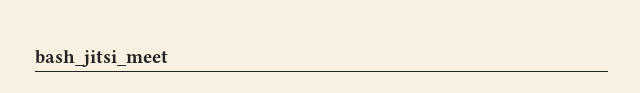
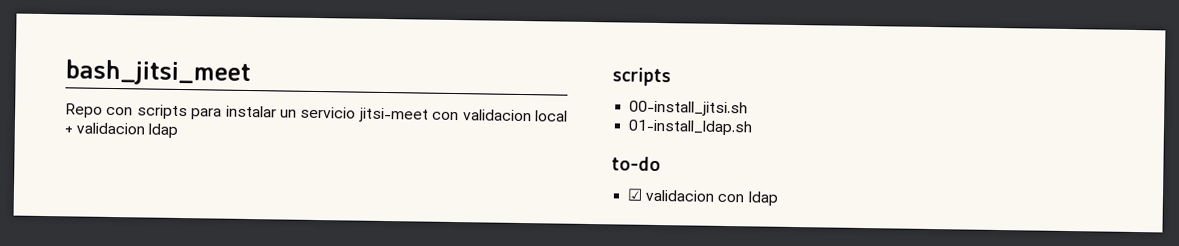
(168, 58) none -> [65,103,568,123] [64,122,179,138] [612,67,671,87] [629,100,749,117] [628,119,754,136] [611,156,661,172] [627,188,779,206] // Repo con scripts para instalar un servicio jitsi-meet con validacion local + validacion ldap // scripts // 00-install_jitsi.sh // 01-install_ldap.sh // to-do // ☑ validacion con ldap

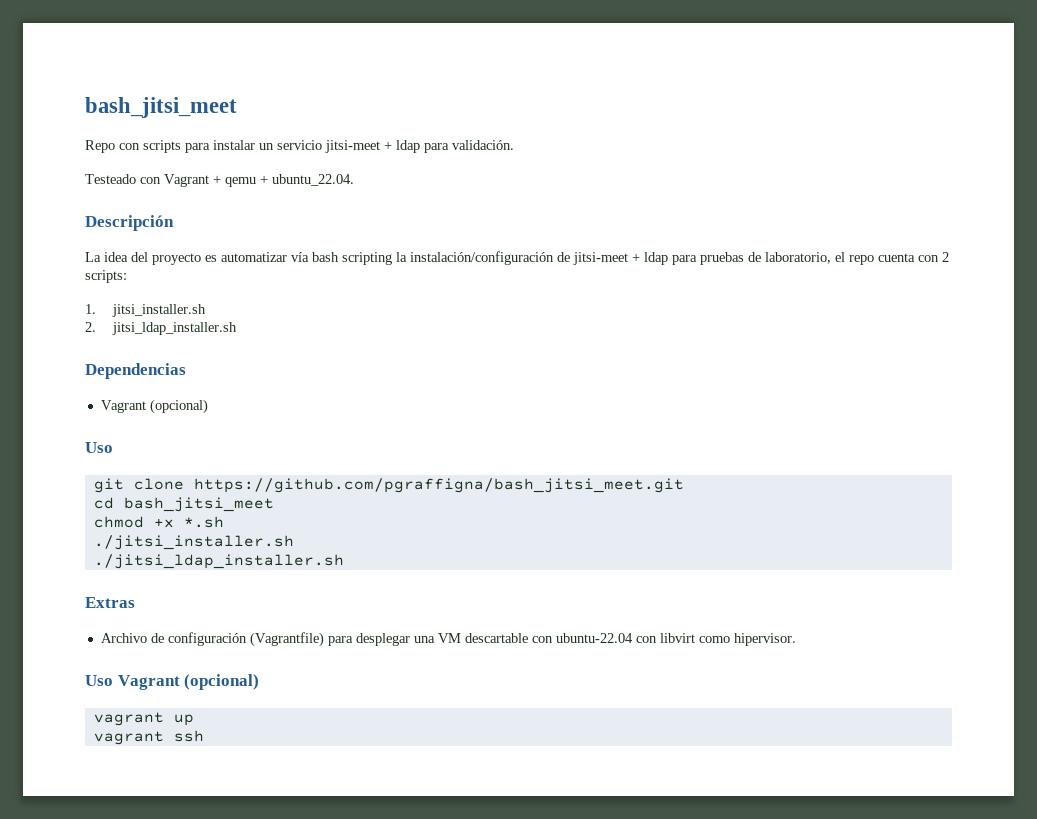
[432,109,568,122] [64,122,179,138] [612,67,671,87] [629,100,749,117] [628,119,754,136] [611,156,661,172] [627,188,779,206] con validacion local + validacion ldap // scripts // 00-install_jitsi.sh // 01-install_ldap.sh // to-do // ☑ validacion con ldap -> [384,140,514,153] [85,174,354,187] [85,215,174,231] [85,251,949,265] [85,270,127,283] [85,304,207,317] [85,322,238,335] [85,363,186,379] [100,399,208,414] [85,442,113,453] [93,478,684,493] [93,497,274,512] [93,516,224,528] [93,535,294,550] [93,554,344,569] [85,597,135,608] [100,632,796,647] [85,674,260,690] [93,712,194,726] [93,730,204,745] + ldap para validación. // Testeado con Vagrant + qemu + ubuntu_22.04. // Descripción // La idea del proyecto es automatizar vía bash scripting la instalación/configuración de jitsi-meet + ldap para pruebas de laboratorio, el repo cuenta con 2 scripts: // 1. jitsi_installer.sh // 2. jitsi_ldap_installer.sh // Dependencias // Vagrant (opcional) // Uso // git clone https://github.com/pgraffigna/bash_jitsi_meet.git // cd bash_jitsi_meet // chmod +x *.sh // ./jitsi_installer.sh // ./jitsi_ldap_installer.sh // Extras // Archivo de configuración (Vagrantfile) para desplegar una VM descartable con ubuntu-22.04 con libvirt como hipervisor. // Uso Vagrant (opcional) // vagrant up // vagrant ssh

